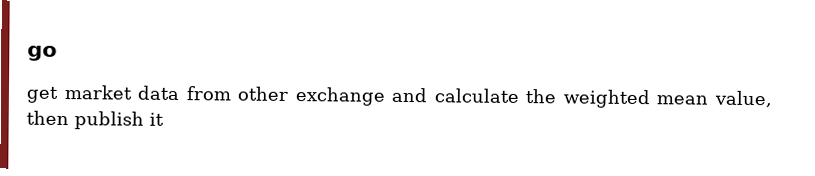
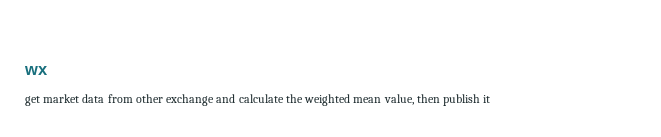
[27,45,57,61] go -> [24,66,48,75] wx

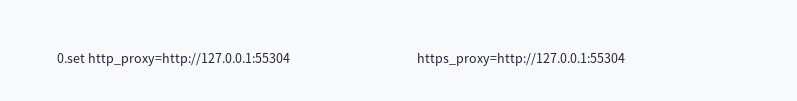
[24,66,48,75] [25,94,491,106] wx // get market data from other exchange and calculate the weighted mean value, then publish it -> [57,53,625,66] 0.set http_proxy=http://127.0.0.1:55304 https_proxy=http://127.0.0.1:55304

